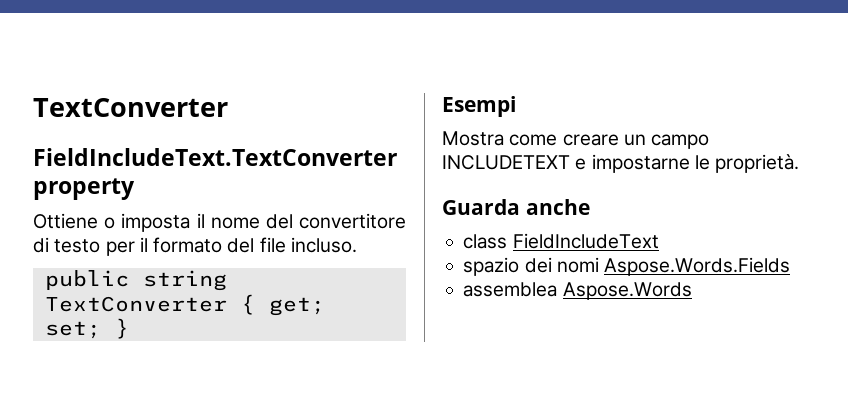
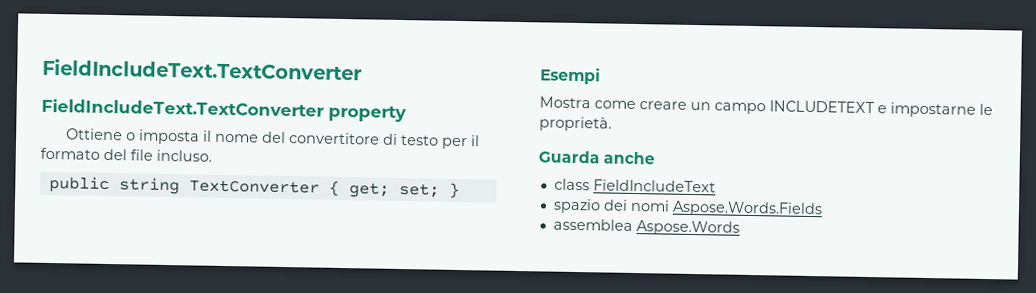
[33,98,228,117] TextConverter -> [42,58,362,81] FieldIncludeText.TextConverter

